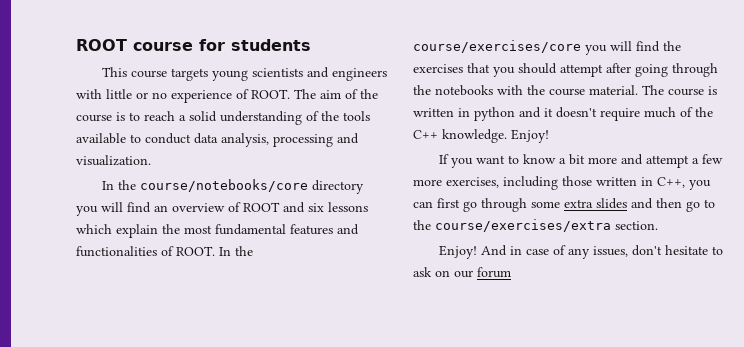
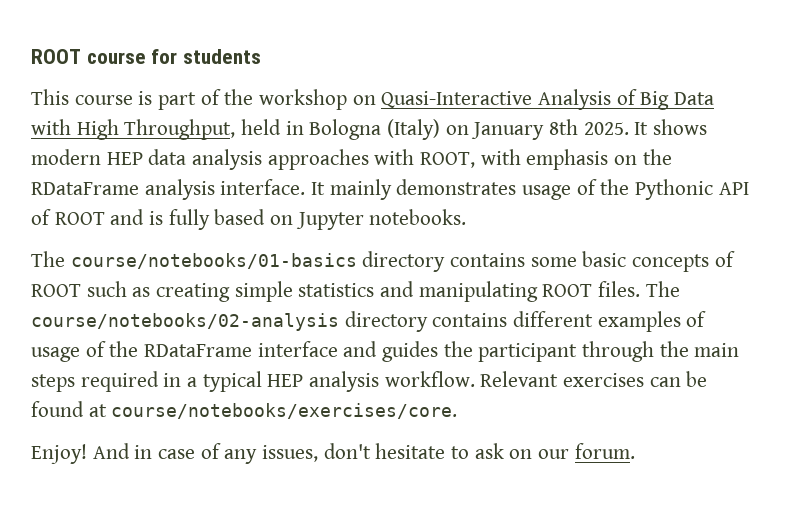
[170,67,387,81] [76,89,378,103] [76,111,370,125] [76,133,359,147] [76,155,151,166] [101,179,364,194] [76,202,368,216] [76,224,359,238] [76,246,253,257] [413,40,681,55] [413,63,718,77] [413,85,717,96] [413,107,713,121] [413,129,549,143] [438,154,723,168] [413,176,711,190] [413,198,715,212] [413,219,658,232] targets young scientists and engineers with little or no experience of ROOT. The aim of the course is to reach a solid understanding of the tools available to conduct data analysis, processing and visualization. // In the course/notebooks/core directory you will find an overview of ROOT and six lessons which explain the most fundamental features and functionalities of ROOT. In the course/exercises/core you will find the exercises that you should attempt after going through the notebooks with the course material. The course is written in python and it doesn't require much of the C++ knowledge. Enjoy! // If you want to know a bit more and attempt a few more exercises, including those written in C++, you can first go through some extra slides and then go to the course/exercises/extra section. -> [138,89,715,110] [31,119,708,140] [31,149,672,170] [31,179,749,200] [31,209,467,230] [31,251,735,272] [31,281,680,302] [31,311,707,332] [31,341,740,362] [31,371,708,392] [31,401,458,419] is part of the workshop on Quasi-Interactive Analysis of Big Data with High Throughput, held in Bologna (Italy) on January 8th 2025. It shows modern HEP data analysis approaches with ROOT, with emphasis on the RDataFrame analysis interface. It mainly demonstrates usage of the Pythonic API of ROOT and is fully based on Jupyter notebooks. // The course/notebooks/01-basics directory contains some basic concepts of ROOT such as creating simple statistics and manipulating ROOT files. The course/notebooks/02-analysis directory contains different examples of usage of the RDataFrame interface and guides the participant through the main steps required in a typical HEP analysis workflow. Relevant exercises can be found at course/notebooks/exercises/core.
[477,267,511,278] forum -> [574,443,635,459] forum.

